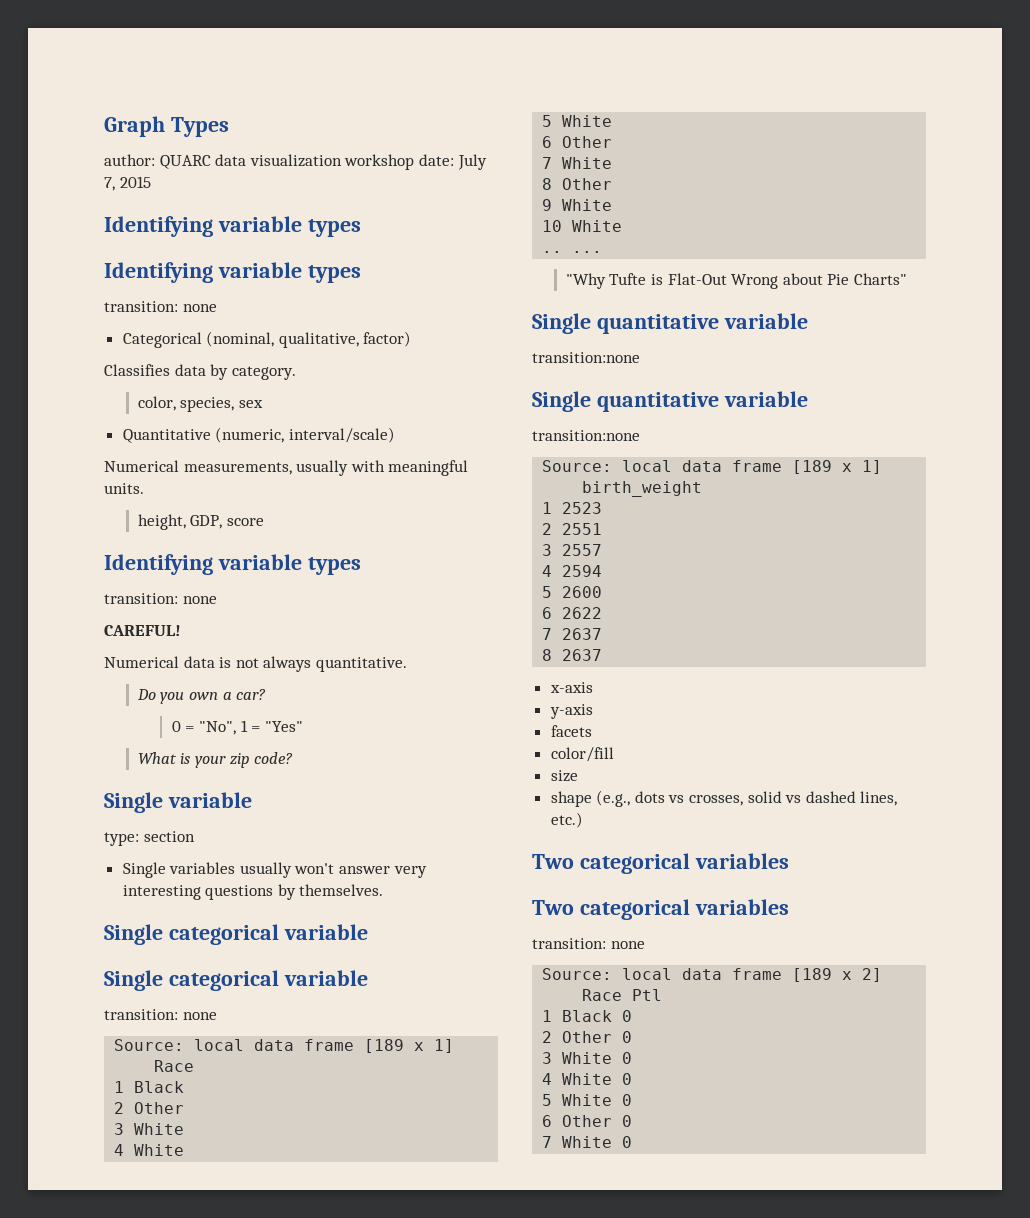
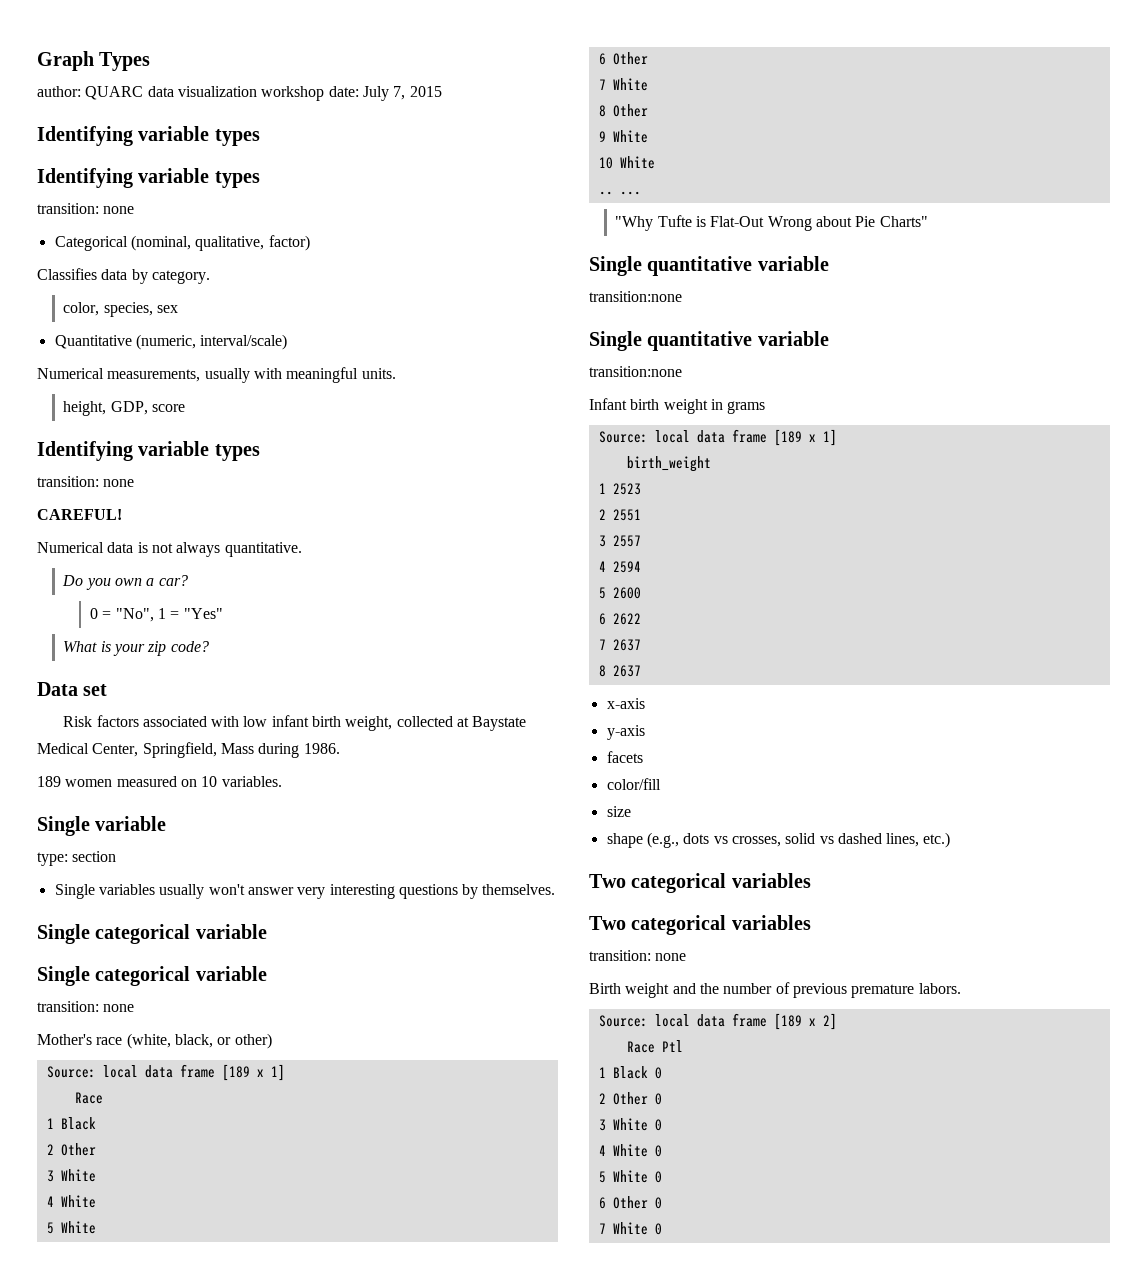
(294, 758) none -> [37,682,108,696] [63,715,527,731] [37,742,340,758] [37,776,282,787] // Data set // Risk factors associated with low infant birth weight, collected at Baystate Medical Center, Springfield, Mass during 1986. // 189 women measured on 10 variables.
(217, 1016) none -> [37,1033,272,1049] // Mother's race (white, black, or other)
(640, 435) none -> [589,398,766,414] // Infant birth weight in grams
(645, 945) none -> [589,982,961,998] // Birth weight and the number of previous premature labors.

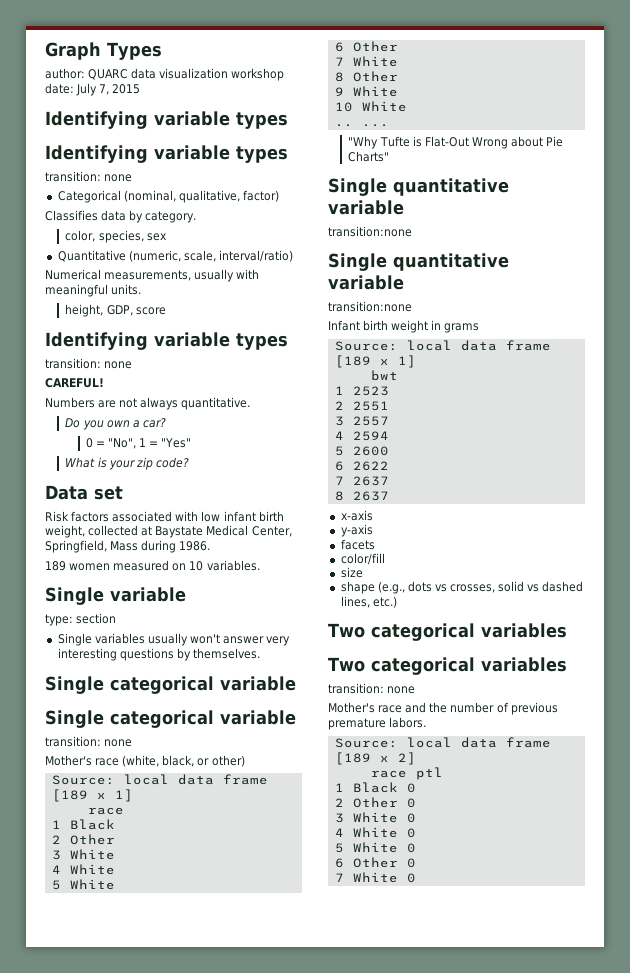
[200,334,288,350] interval/scale) -> [183,250,293,262] scale, interval/ratio)
[37,542,148,553] Numerical data is -> [45,397,117,408] Numbers are
[74,1092,103,1104] Race -> [87,807,124,815] race
[626,456,711,472] birth_weight -> [370,370,398,381] bwt
[589,983,670,998] Birth weight -> [328,702,403,713] Mother's race
[626,1040,683,1053] Race Ptl -> [370,767,443,780] race ptl

